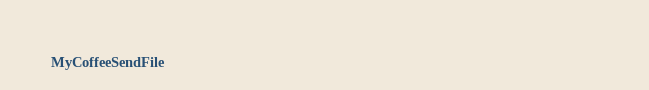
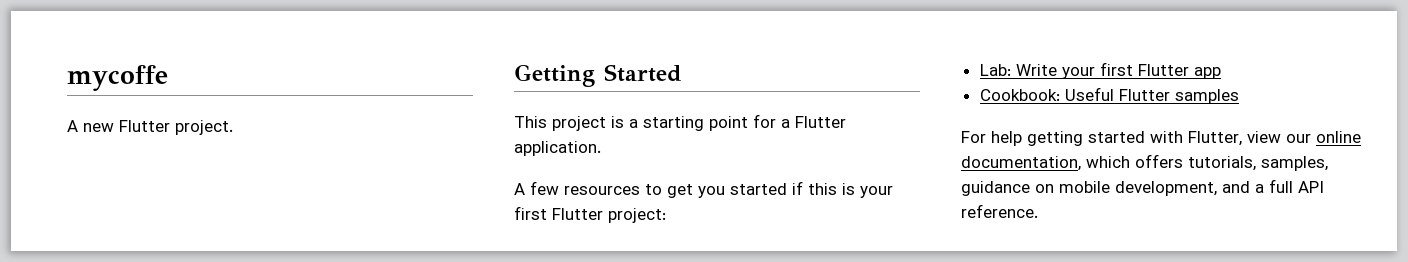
[51,57,165,70] MyCoffeeSendFile -> [67,65,168,91] [67,120,233,135] [514,64,682,87] [514,114,846,131] [514,141,601,156] [514,181,893,198] [514,206,666,223] [979,62,1221,79] [979,87,1239,104] [961,131,1361,146] [961,154,1328,171] [961,179,1324,196] [961,204,1038,218] mycoffe // A new Flutter project. // Getting Started // This project is a starting point for a Flutter application. // A few resources to get you started if this is your first Flutter project: // Lab: Write your first Flutter app // Cookbook: Useful Flutter samples // For help getting started with Flutter, view our online documentation, which offers tutorials, samples, guidance on mobile development, and a full API reference.

